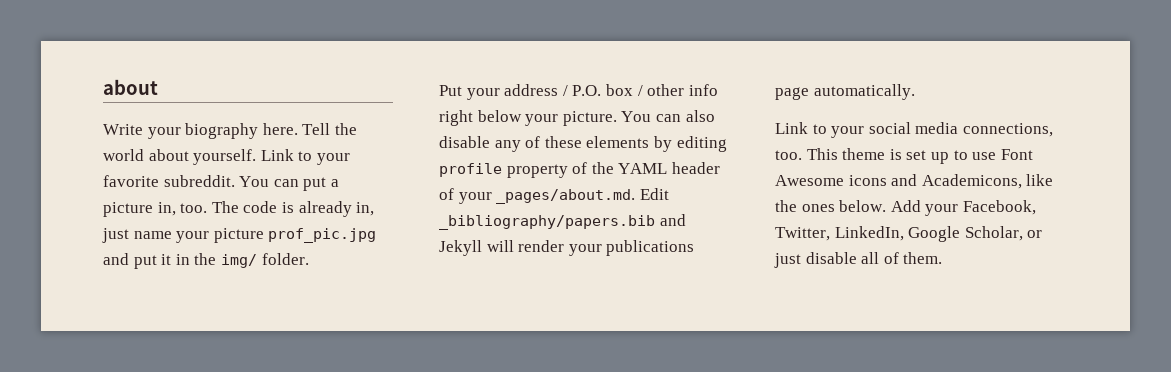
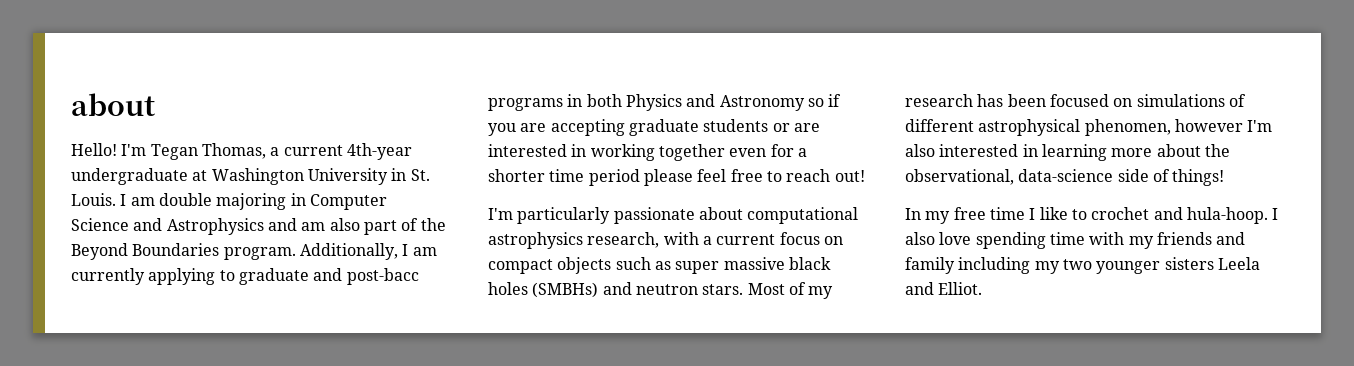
[103,123,357,139] [103,149,350,165] [103,175,339,191] [103,201,375,217] [102,228,377,243] [103,253,309,269] [439,84,718,100] [439,110,715,126] [439,136,727,152] [439,162,720,178] [439,188,669,204] [439,214,686,230] [439,240,695,256] [775,84,915,100] [775,122,1053,138] [775,148,1033,164] [775,174,1054,189] [775,200,1036,216] [775,226,1043,242] [774,252,943,268] Write your biography here. Tell the world about yourself. Link to your favorite subreddit. You can put a picture in, too. The code is already in, just name your picture prof_pic.jpg and put it in the img/ folder. // Put your address / P.O. box / other info right below your picture. You can also disable any of these elements by editing profile property of the YAML header of your _pages/about.md. Edit _bibliography/papers.bib and Jekyll will render your publications page automatically. // Link to your social media connections, too. This theme is set up to use Font Awesome icons and Academicons, like the ones below. Add your Facebook, Twitter, LinkedIn, Google Scholar, or just disable all of them. -> [71,143,412,160] [71,168,430,185] [71,193,387,210] [71,218,446,235] [71,243,437,260] [71,268,419,285] [488,94,842,111] [488,119,820,136] [488,144,807,161] [488,169,865,186] [488,207,859,224] [488,232,843,249] [488,257,831,274] [488,282,834,299] [905,94,1246,107] [905,119,1273,136] [905,144,1230,161] [905,169,1225,186] [905,207,1279,224] [905,232,1246,249] [905,257,1260,274] [905,282,983,295] Hello! I'm Tegan Thomas, a current 4th-year undergraduate at Washington University in St. Louis. I am double majoring in Computer Science and Astrophysics and am also part of the Beyond Boundaries program. Additionally, I am currently applying to graduate and post-bacc programs in both Physics and Astronomy so if you are accepting graduate students or are interested in working together even for a shorter time period please feel free to reach out! // I'm particularly passionate about computational astrophysics research, with a current focus on compact objects such as super massive black holes (SMBHs) and neutron stars. Most of my research has been focused on simulations of different astrophysical phenomen, however I'm also interested in learning more about the observational, data-science side of things! // In my free time I like to crochet and hula-hoop. I also love spending time with my friends and family including my two younger sisters Leela and Elliot.

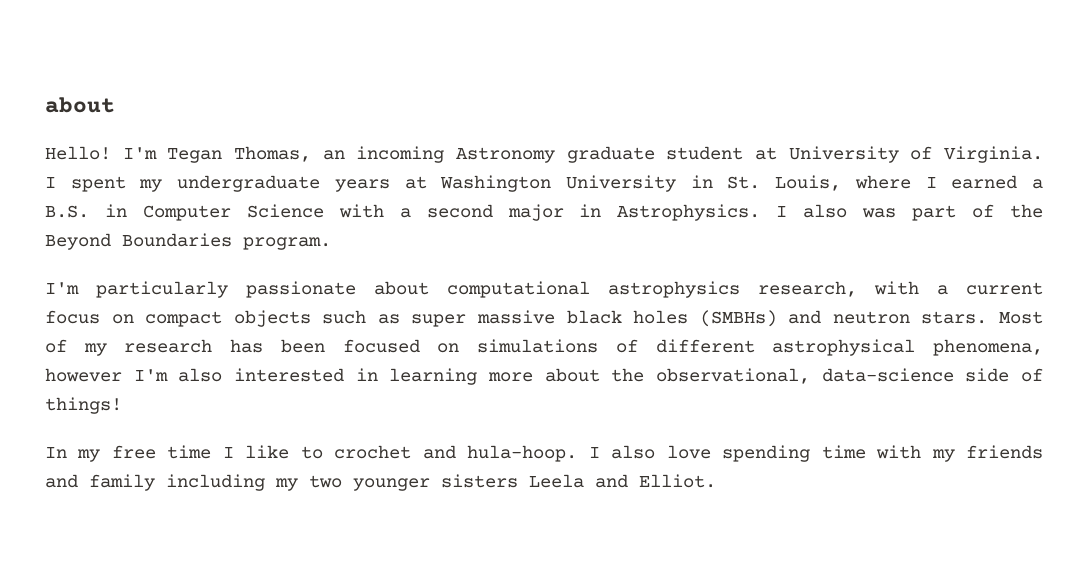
[270,143,412,160] [71,168,188,185] a current 4th-year undergraduate -> [322,146,1043,163] [45,175,390,192] an incoming Astronomy graduate student at University of Virginia. I spent my undergraduate years
[71,193,387,210] [71,218,360,235] Louis. I am double majoring in Computer Science and Astrophysics and am also -> [775,175,1043,191] [45,204,897,221] Louis, where I earned a B.S. in Computer Science with a second major in Astrophysics. I also was
[299,243,437,260] [71,268,419,285] [488,94,842,111] [488,119,820,136] [488,144,807,161] [488,169,865,186] Additionally, I am currently applying to graduate and post-bacc programs in both Physics and Astronomy so if you are accepting graduate students or are interested in working together even for a shorter time period please feel free to reach out! -> (331, 243) none
[1084,119,1171,136] phenomen, -> [933,339,1043,356] phenomena,

